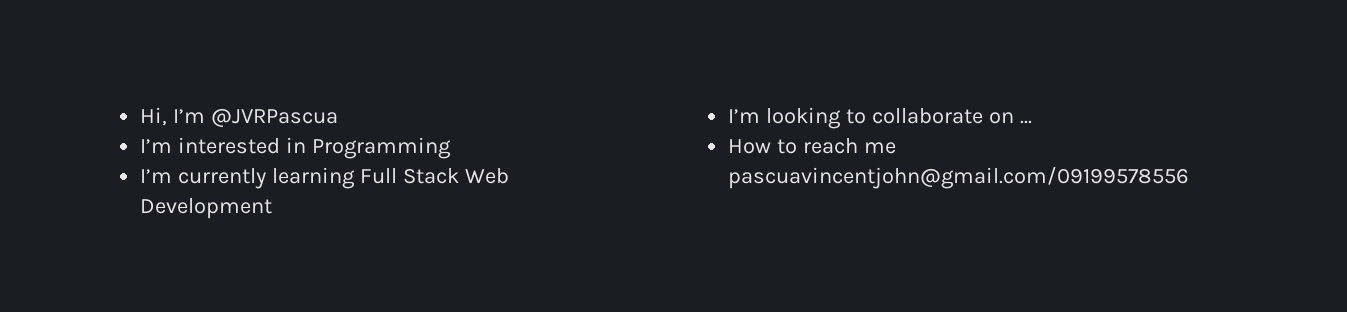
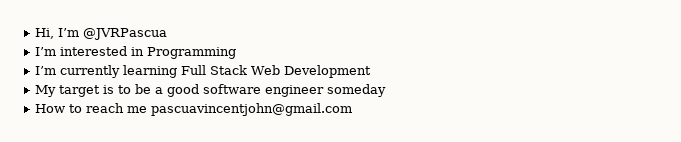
[728,107,1032,129] I’m looking to collaborate on ... -> [34,84,386,97] My target is to be a good software engineer someday
[728,166,1190,189] pascuavincentjohn@gmail.com/09199578556 -> [150,103,352,116] pascuavincentjohn@gmail.com

